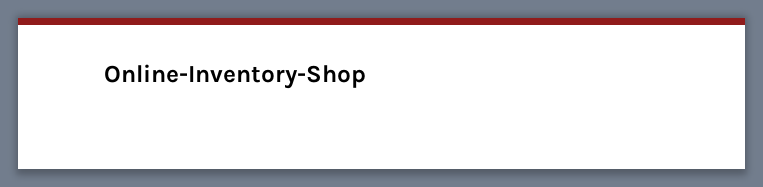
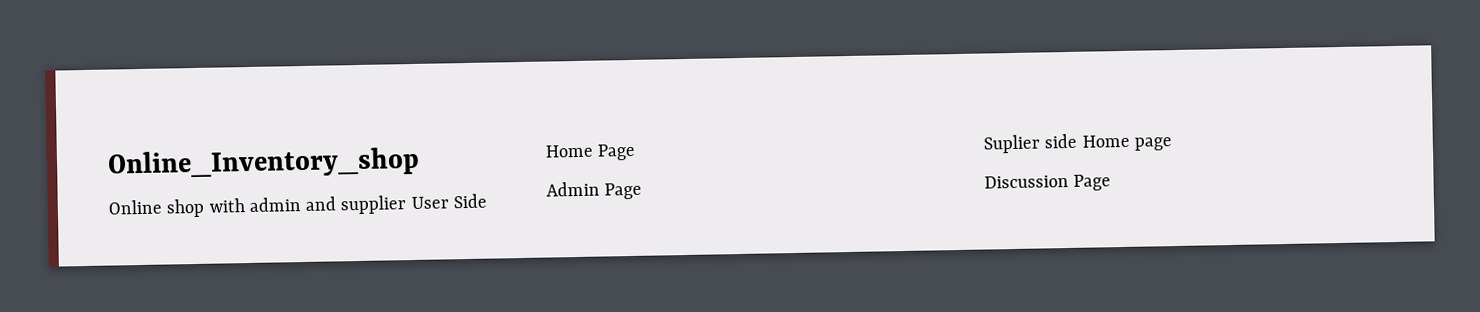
[104,64,366,89] Online-Inventory-Shop -> [107,146,420,180] [108,193,487,218] [545,143,637,161] [546,181,643,200] [983,133,1172,154] [984,174,1112,191] Online_Inventory_shop // Online shop with admin and supplier User Side Home Page // Admin Page // Suplier side Home page // Discussion Page

